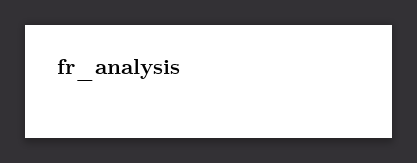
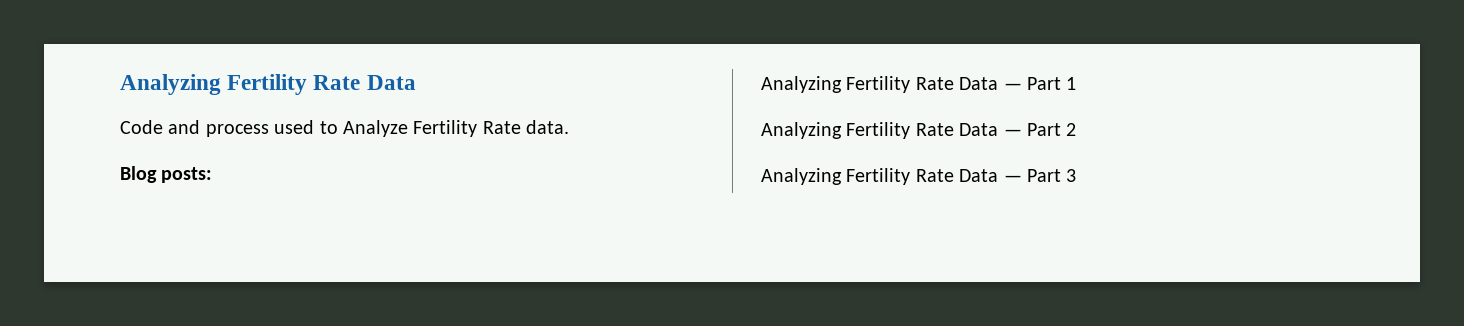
[57,59,180,81] fr_analysis -> [120,74,416,95] [120,120,570,137] [120,166,213,183] [761,76,1077,93] [761,122,1077,139] [761,168,1077,185] Analyzing Fertility Rate Data // Code and process used to Analyze Fertility Rate data. // Blog posts: // Analyzing Fertility Rate Data — Part 1 // Analyzing Fertility Rate Data — Part 2 // Analyzing Fertility Rate Data — Part 3

